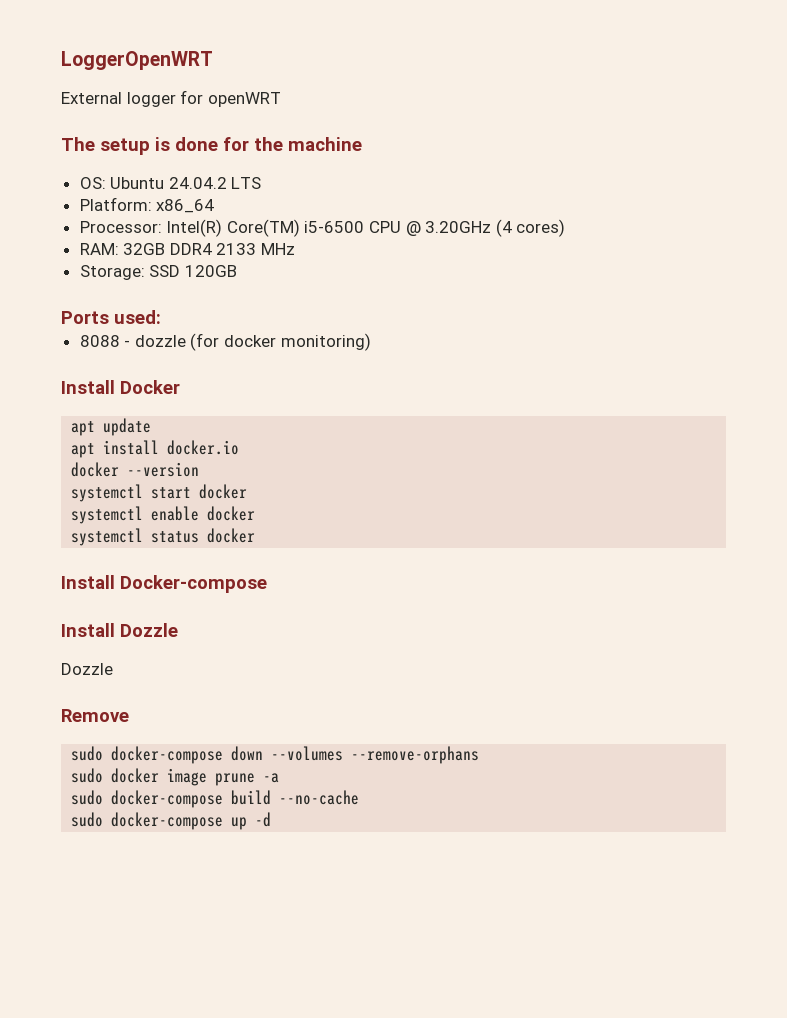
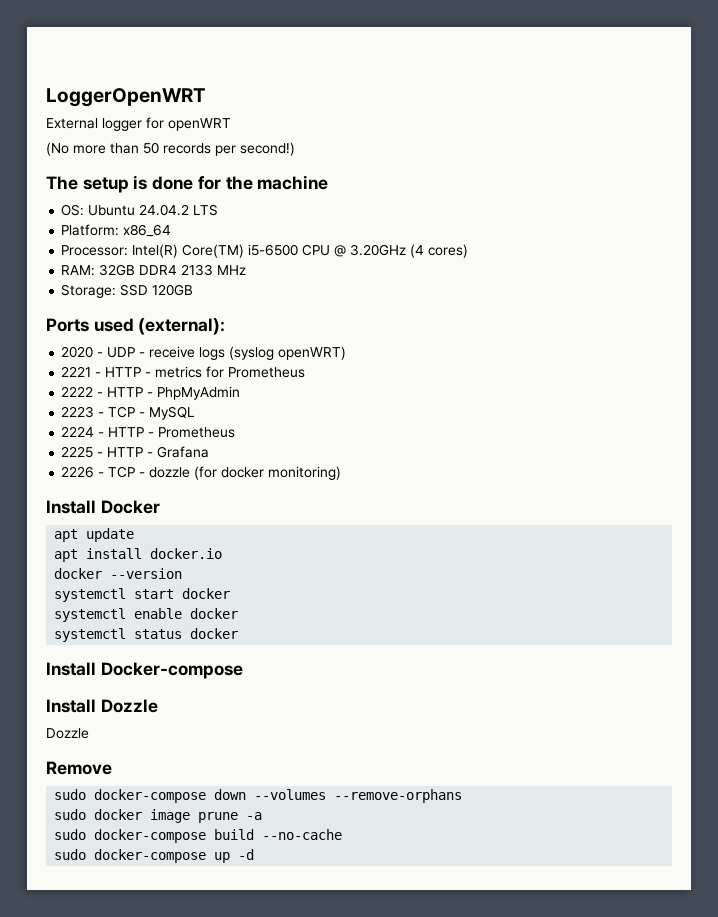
(281, 99) none -> [46,142,295,156] // (No more than 50 records per second!)
[114,310,161,324] [79,335,120,347] used: // 8088 -> [93,318,226,335] [61,346,347,360] [61,366,306,378] [61,386,241,400] [61,406,195,420] [61,426,236,438] [61,446,210,458] [61,466,136,478] used (external): // 2020 - UDP - receive logs (syslog openWRT) // 2221 - HTTP - metrics for Prometheus // 2222 - HTTP - PhpMyAdmin // 2223 - TCP - MySQL // 2224 - HTTP - Prometheus // 2225 - HTTP - Grafana // 2226 - TCP

